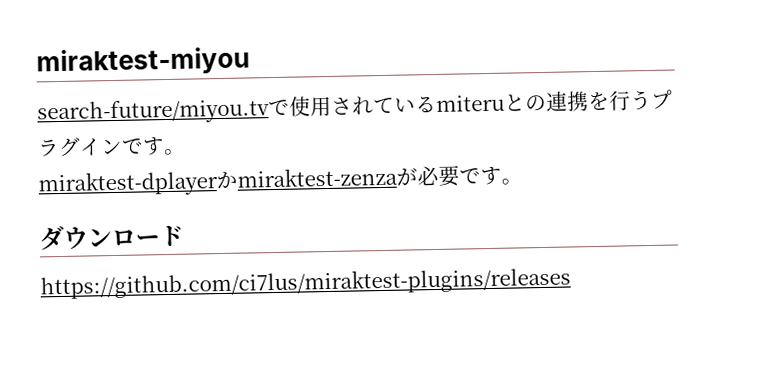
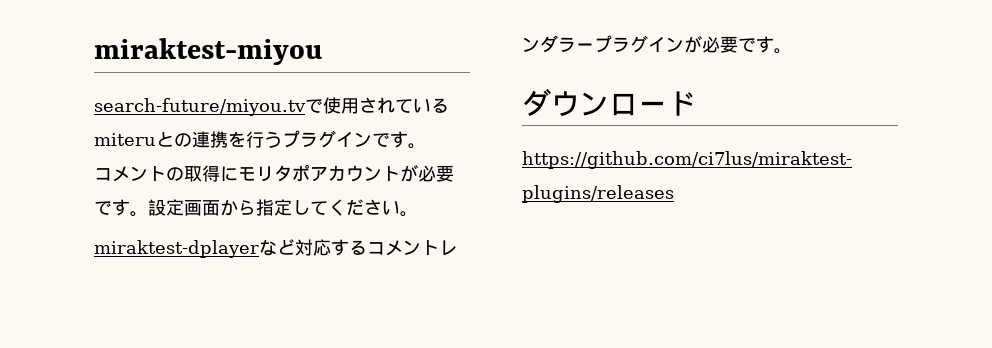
[38,166,398,198] miraktest-dplayerかmiraktest-zenza -> [94,164,454,182] [94,199,418,217] [94,239,457,258] [522,35,684,53] コメントの取得にモリタポアカウントが必要です。設定画面から指定してください。 // miraktest-dplayerなど対応するコメントレンダラープラグイン

